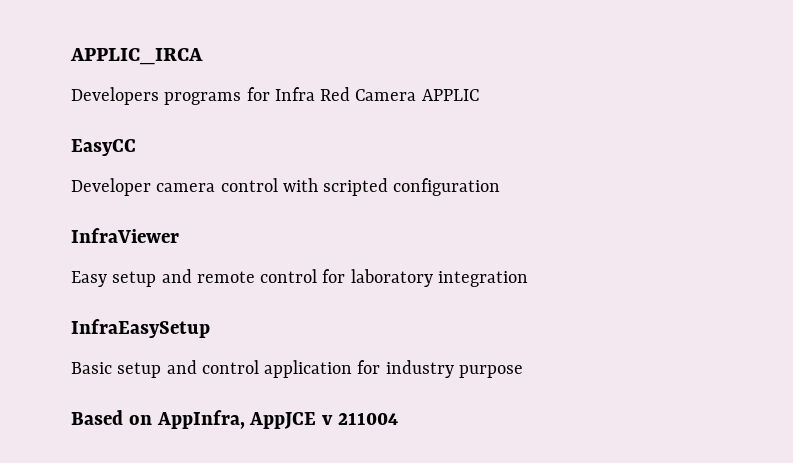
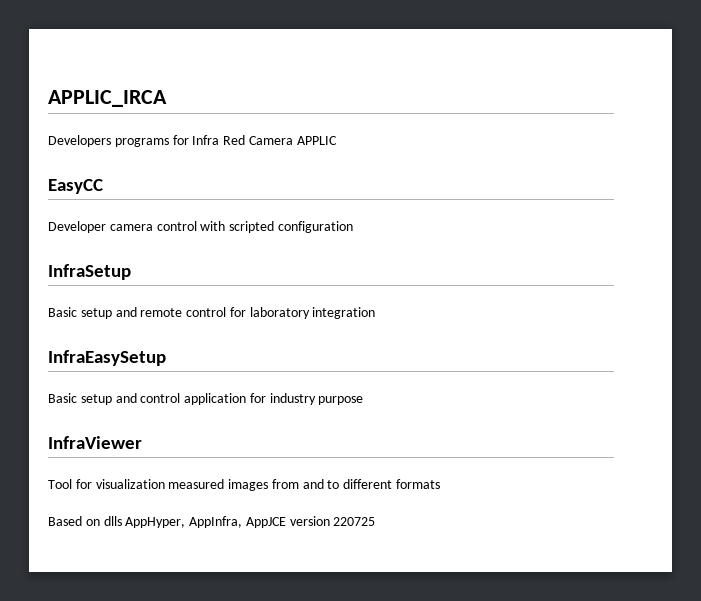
[71,228,179,243] [71,271,107,287] InfraViewer // Easy -> [48,264,131,280] [48,307,77,317] InfraSetup // Basic
[71,410,399,429] Based on AppInfra, AppJCE v 211004 -> [48,436,142,449] [48,479,441,491] [48,516,376,528] InfraViewer // Tool for visualization measured images from and to different formats // Based on dlls AppHyper, AppInfra, AppJCE version 220725

